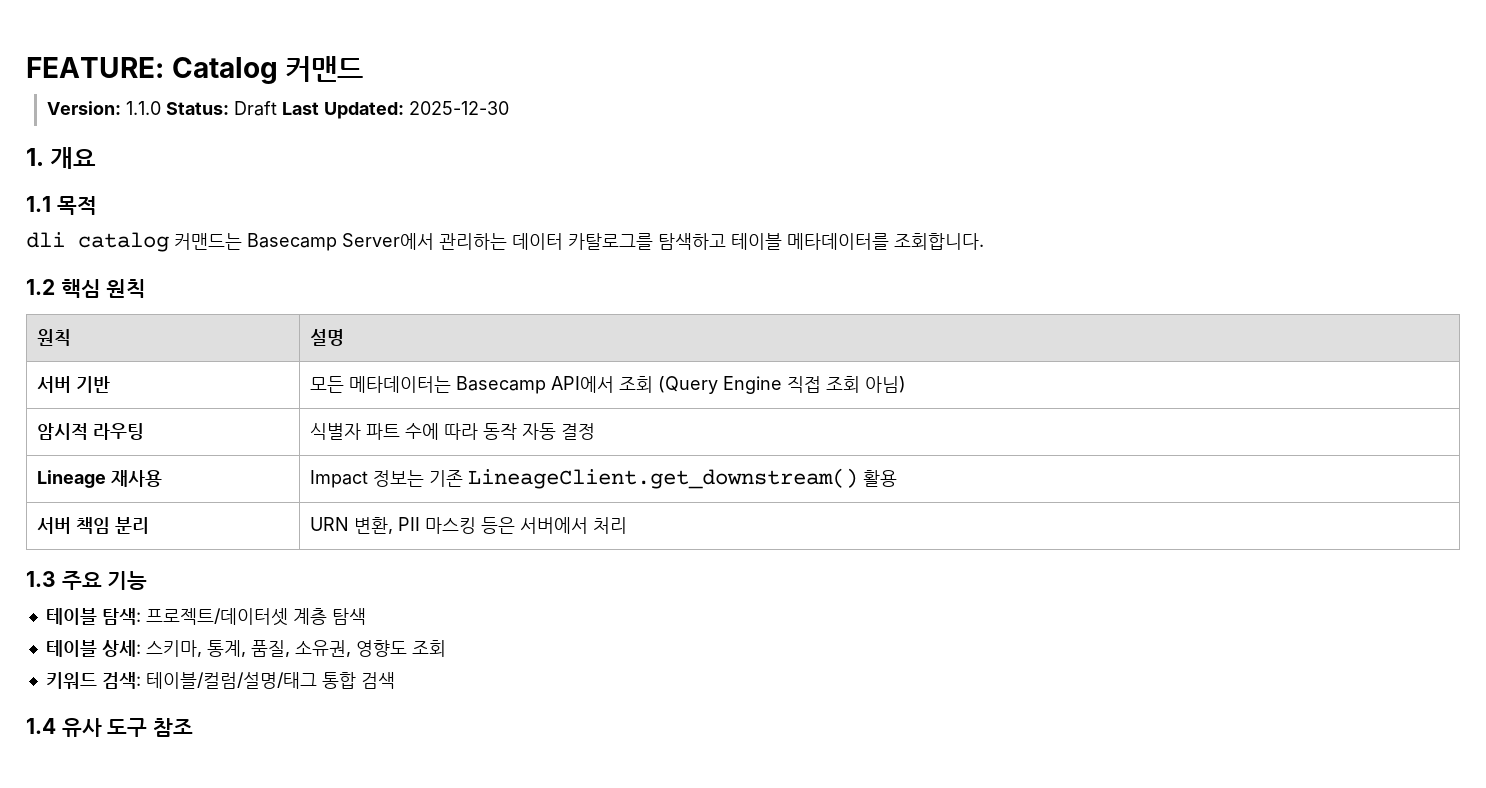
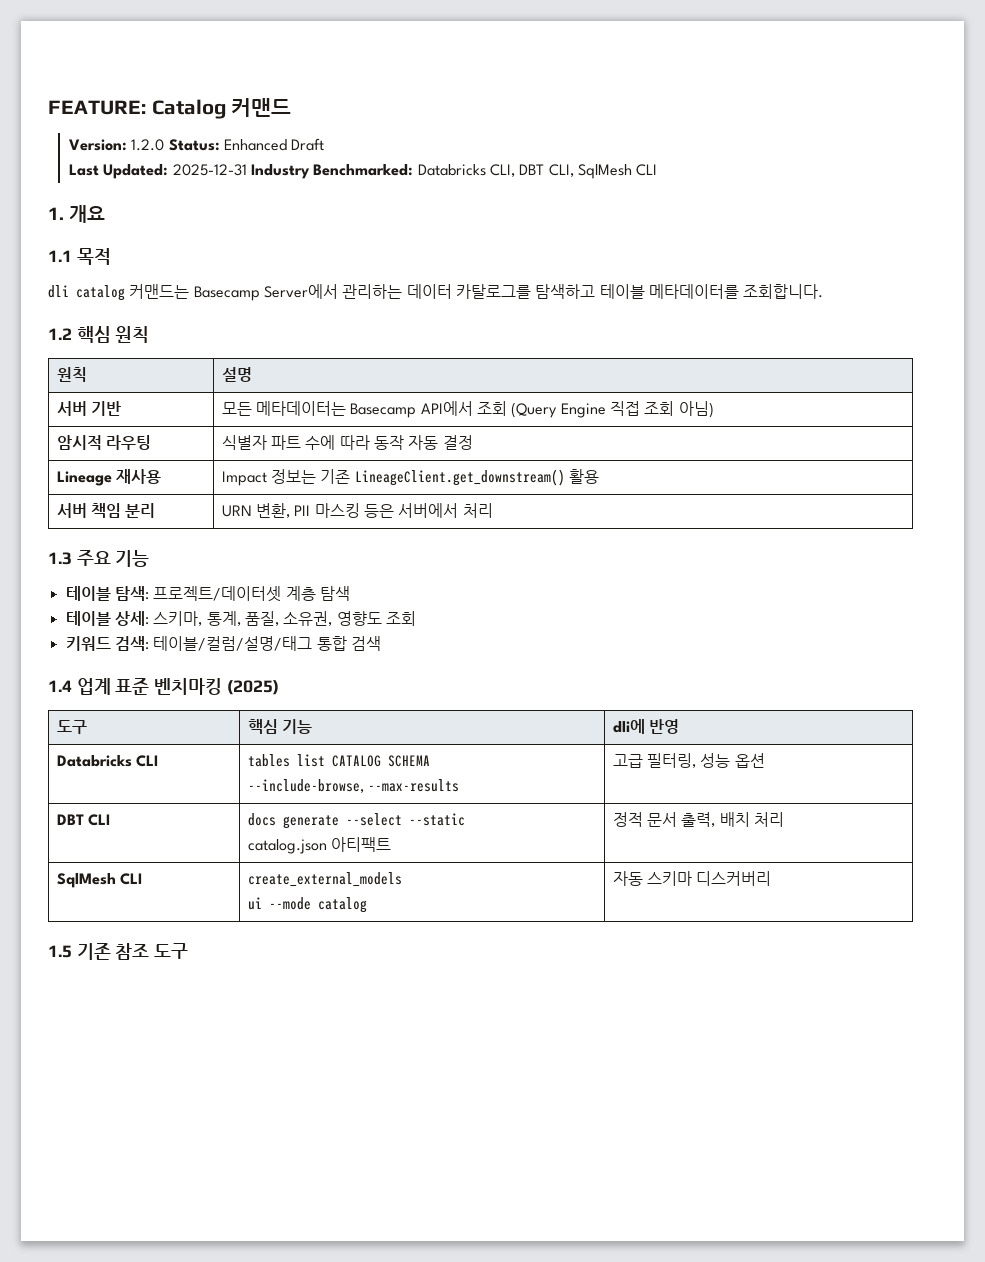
[126,101,230,115] 1.1.0 Status: -> [131,139,287,151] 1.2.0 Status: Enhanced
(278, 108) none -> (325, 144) //
[409,101,510,115] 2025-12-30 -> [172,164,658,179] 2025-12-31 Industry Benchmarked: Databricks CLI, DBT CLI, SqlMesh CLI
[61,718,194,737] 유사 도구 참조 -> [76,678,279,695] [56,720,87,734] [247,719,313,734] [612,719,680,734] [56,755,159,767] [247,754,430,767] [247,779,460,793] [612,753,765,768] [56,814,111,826] [247,813,465,829] [247,837,392,854] [612,812,785,827] [56,873,143,888] [247,872,402,887] [247,897,367,913] [612,871,772,886] [48,943,189,960] 업계 표준 벤치마킹 (2025) // 도구 | 핵심 기능 | dli에 반영 // Databricks CLI | tables list CATALOG SCHEMA // --include-browse, --max-results | 고급 필터링, 성능 옵션 // DBT CLI | docs generate --select --static // catalog.json 아티팩트 | 정적 문서 출력, 배치 처리 // SqlMesh CLI | create_external_models // ui --mode catalog | 자동 스키마 디스커버리 // 1.5 기존 참조 도구

